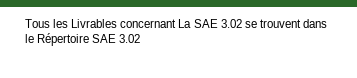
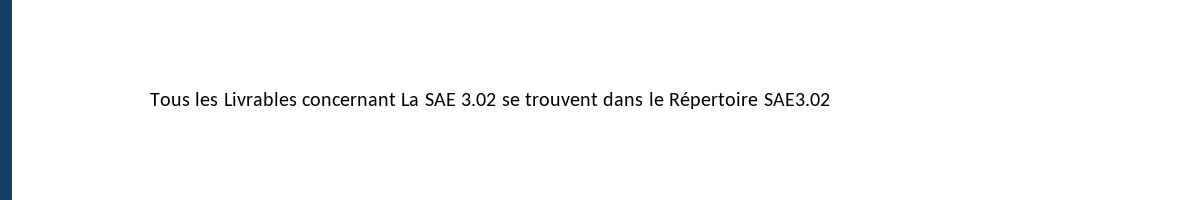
[92,34,141,43] SAE 3.02 -> [763,93,830,106] SAE3.02

